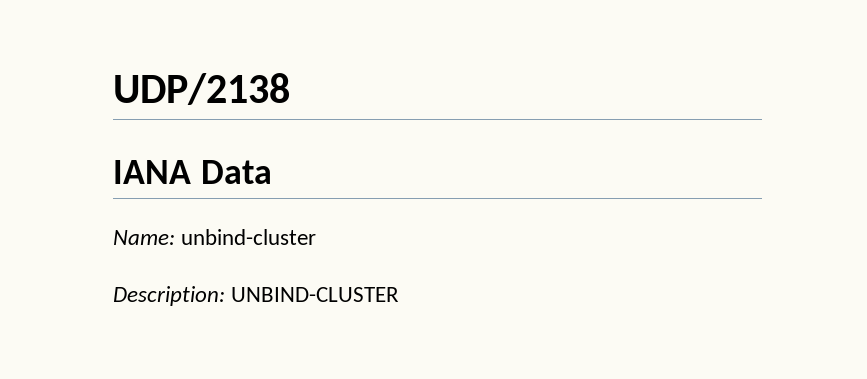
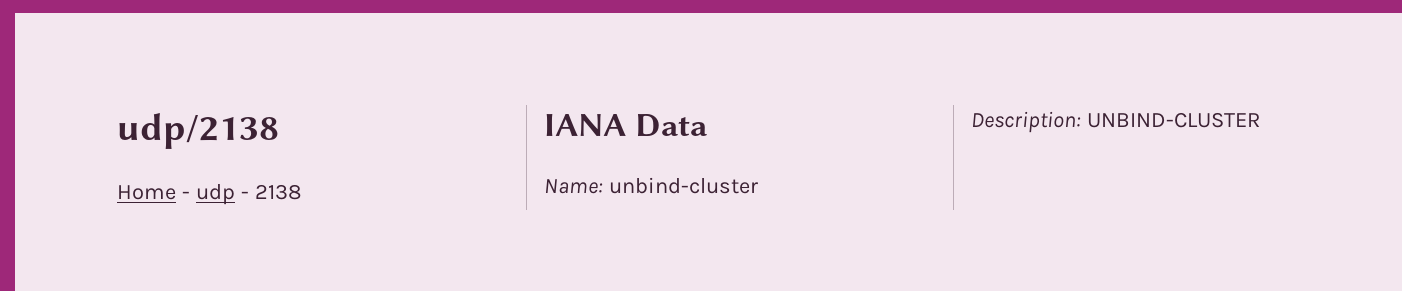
[113,73,290,105] UDP/2138 -> [117,113,279,149] [117,184,302,205] udp/2138 // Home - udp - 2138

